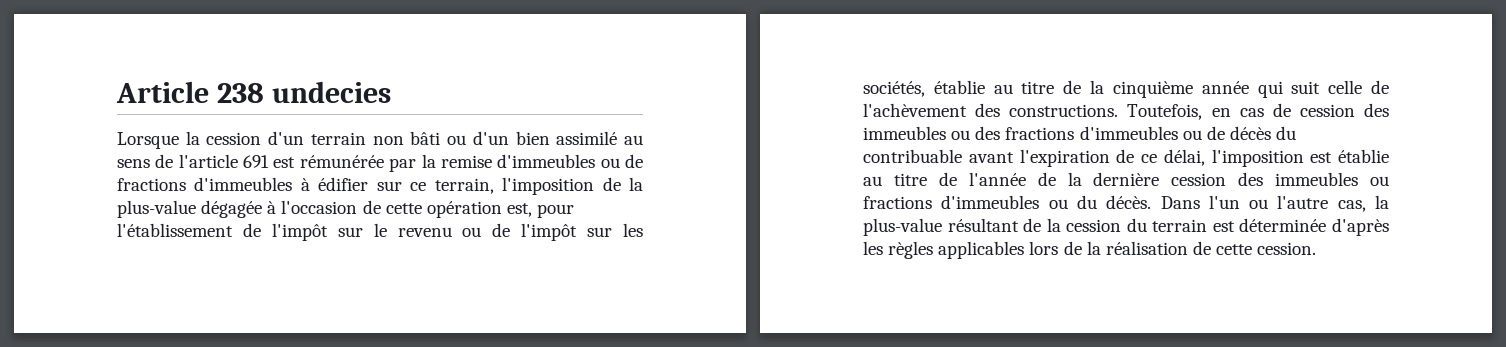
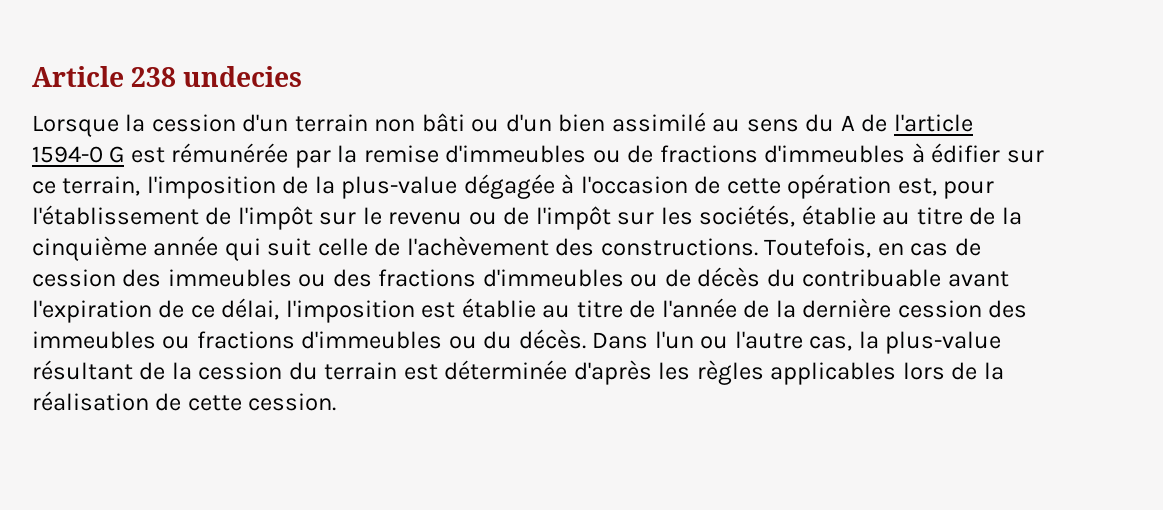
[155,154,270,168] de l'article 691 -> [805,114,973,132] [32,146,125,163] du A de l'article 1594-0 G

